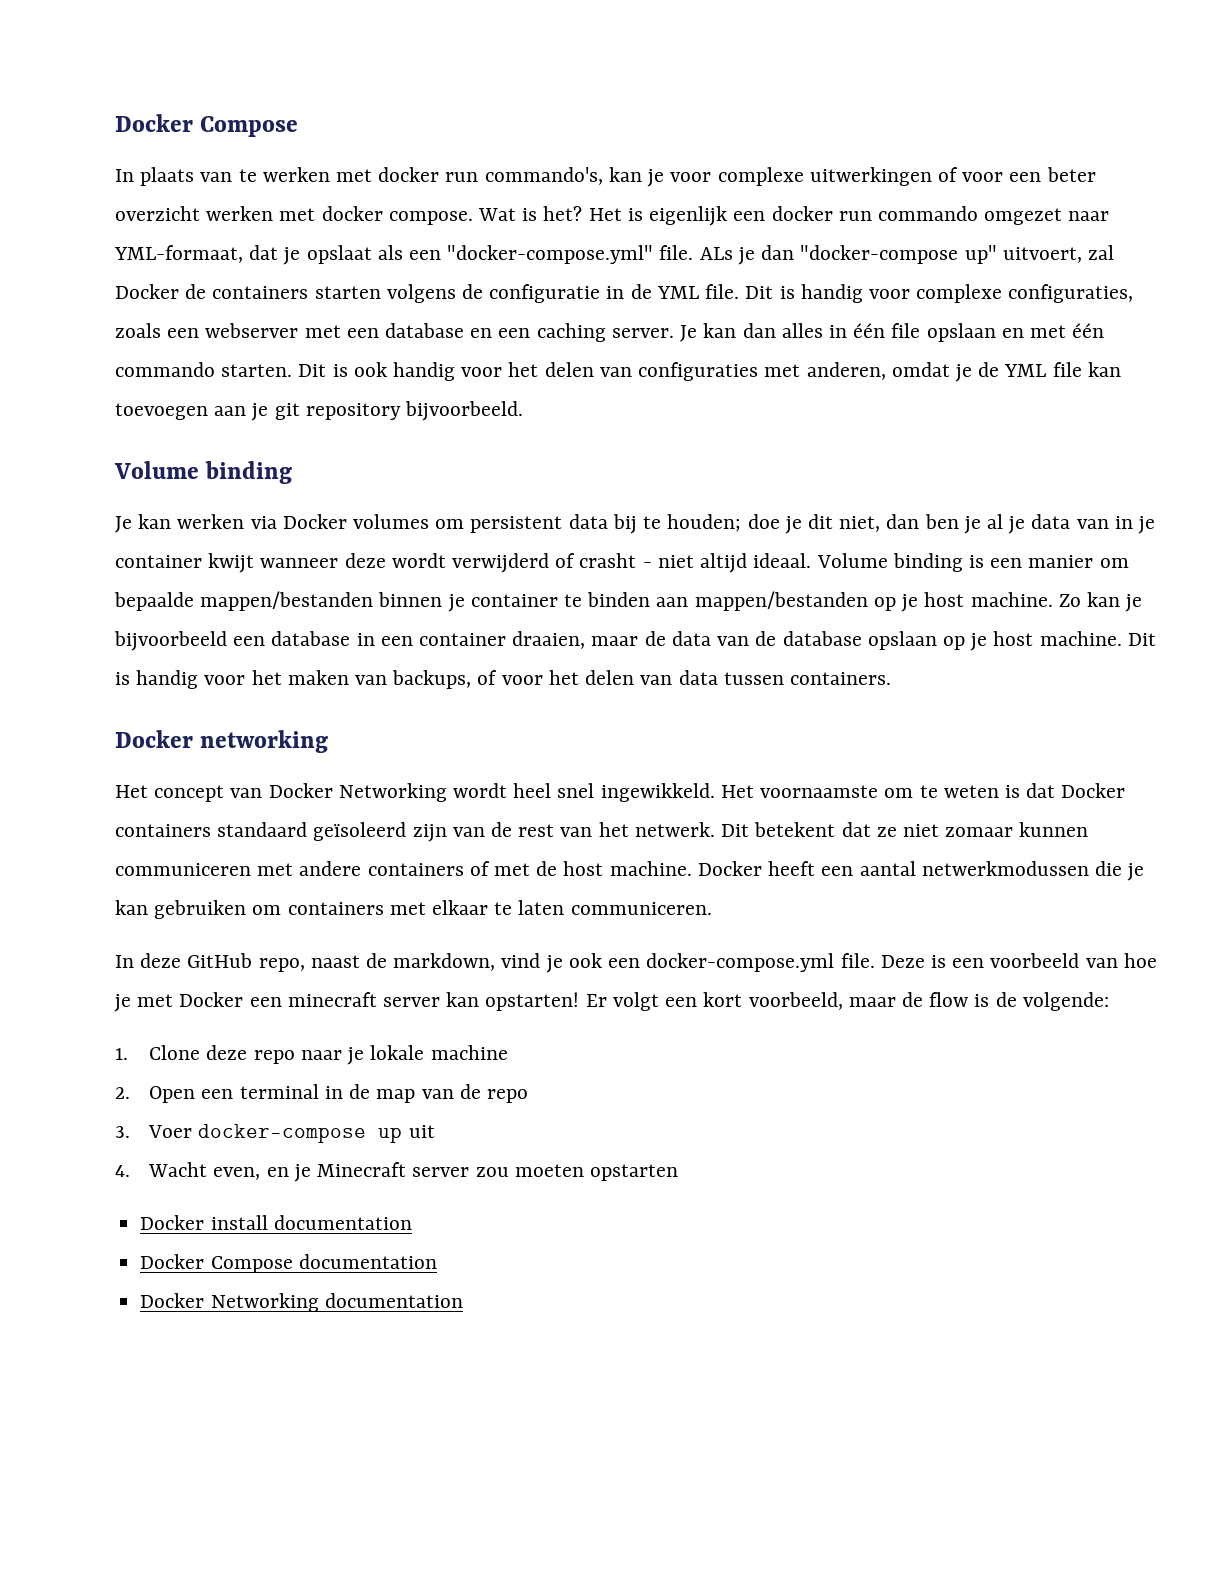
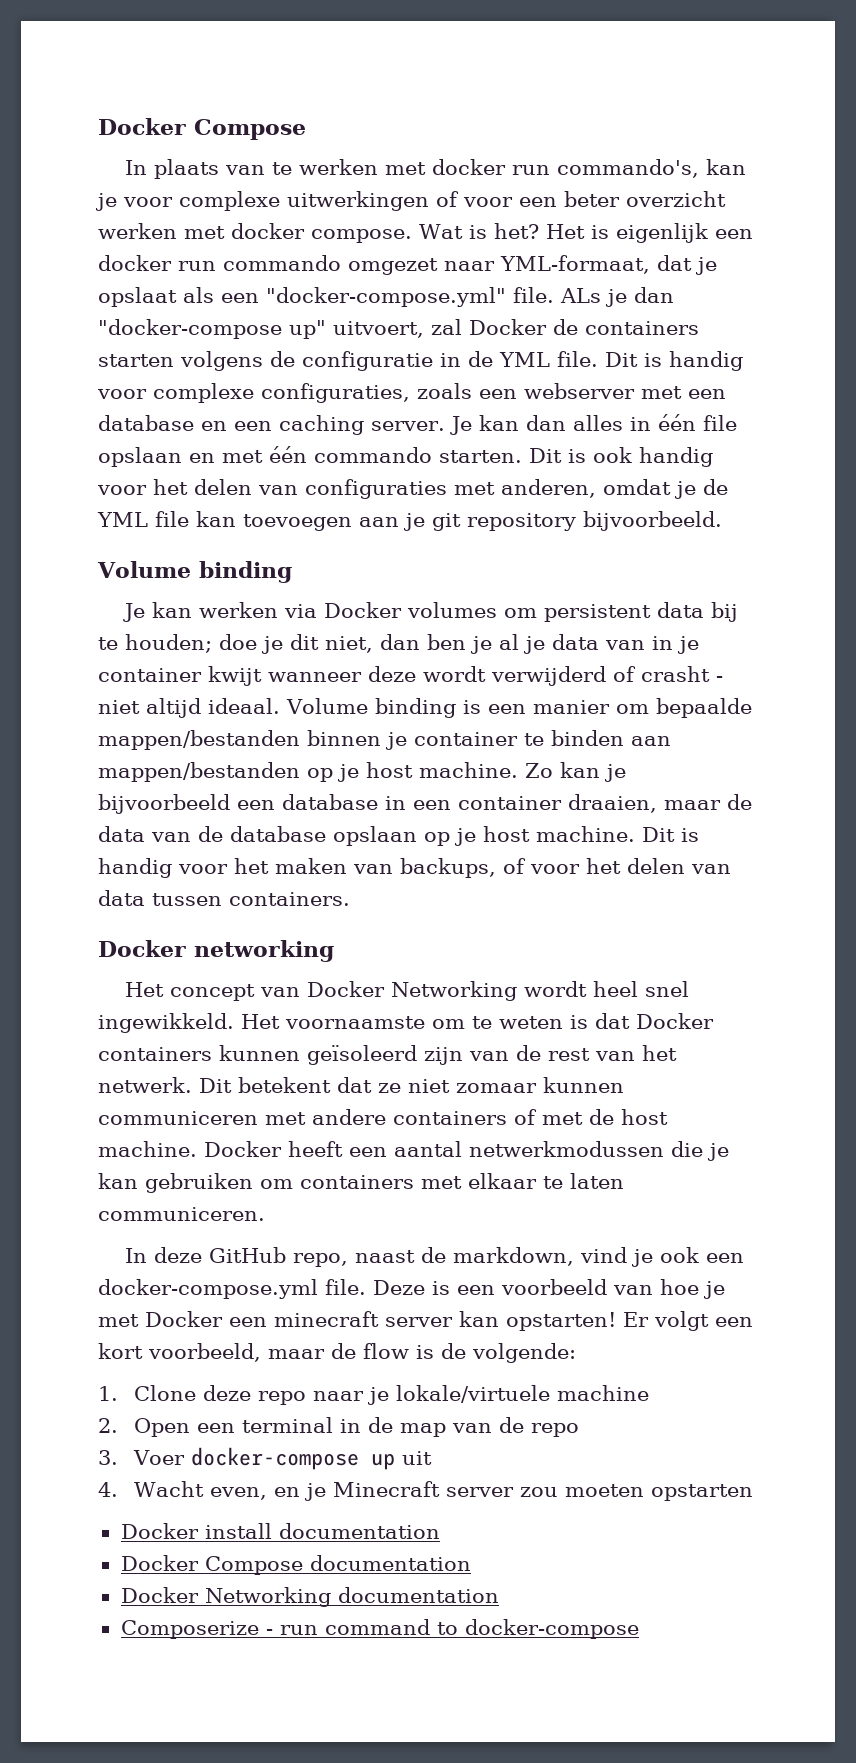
[217,822,308,837] standaard -> [219,1045,300,1061] kunnen
[370,1045,425,1060] lokale -> [395,1385,550,1403] lokale/virtuele
(463, 1300) none -> [120,1619,639,1639] // Composerize - run command to docker-compose

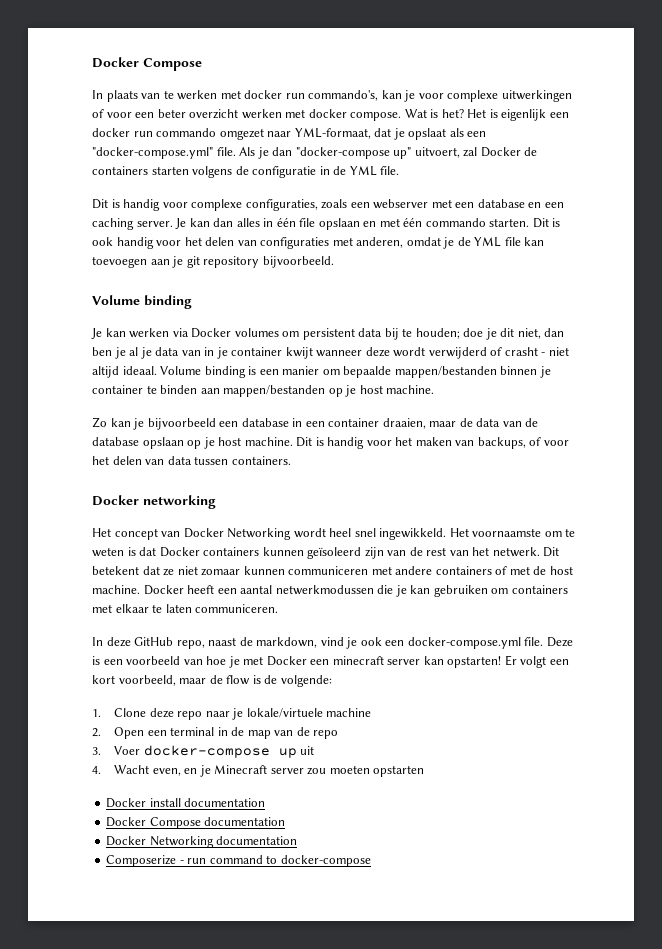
[560,288,601,303] ALs -> [239,147,256,156] Als
(598, 359) none -> (400, 170) //
(518, 770) none -> (435, 389) //

